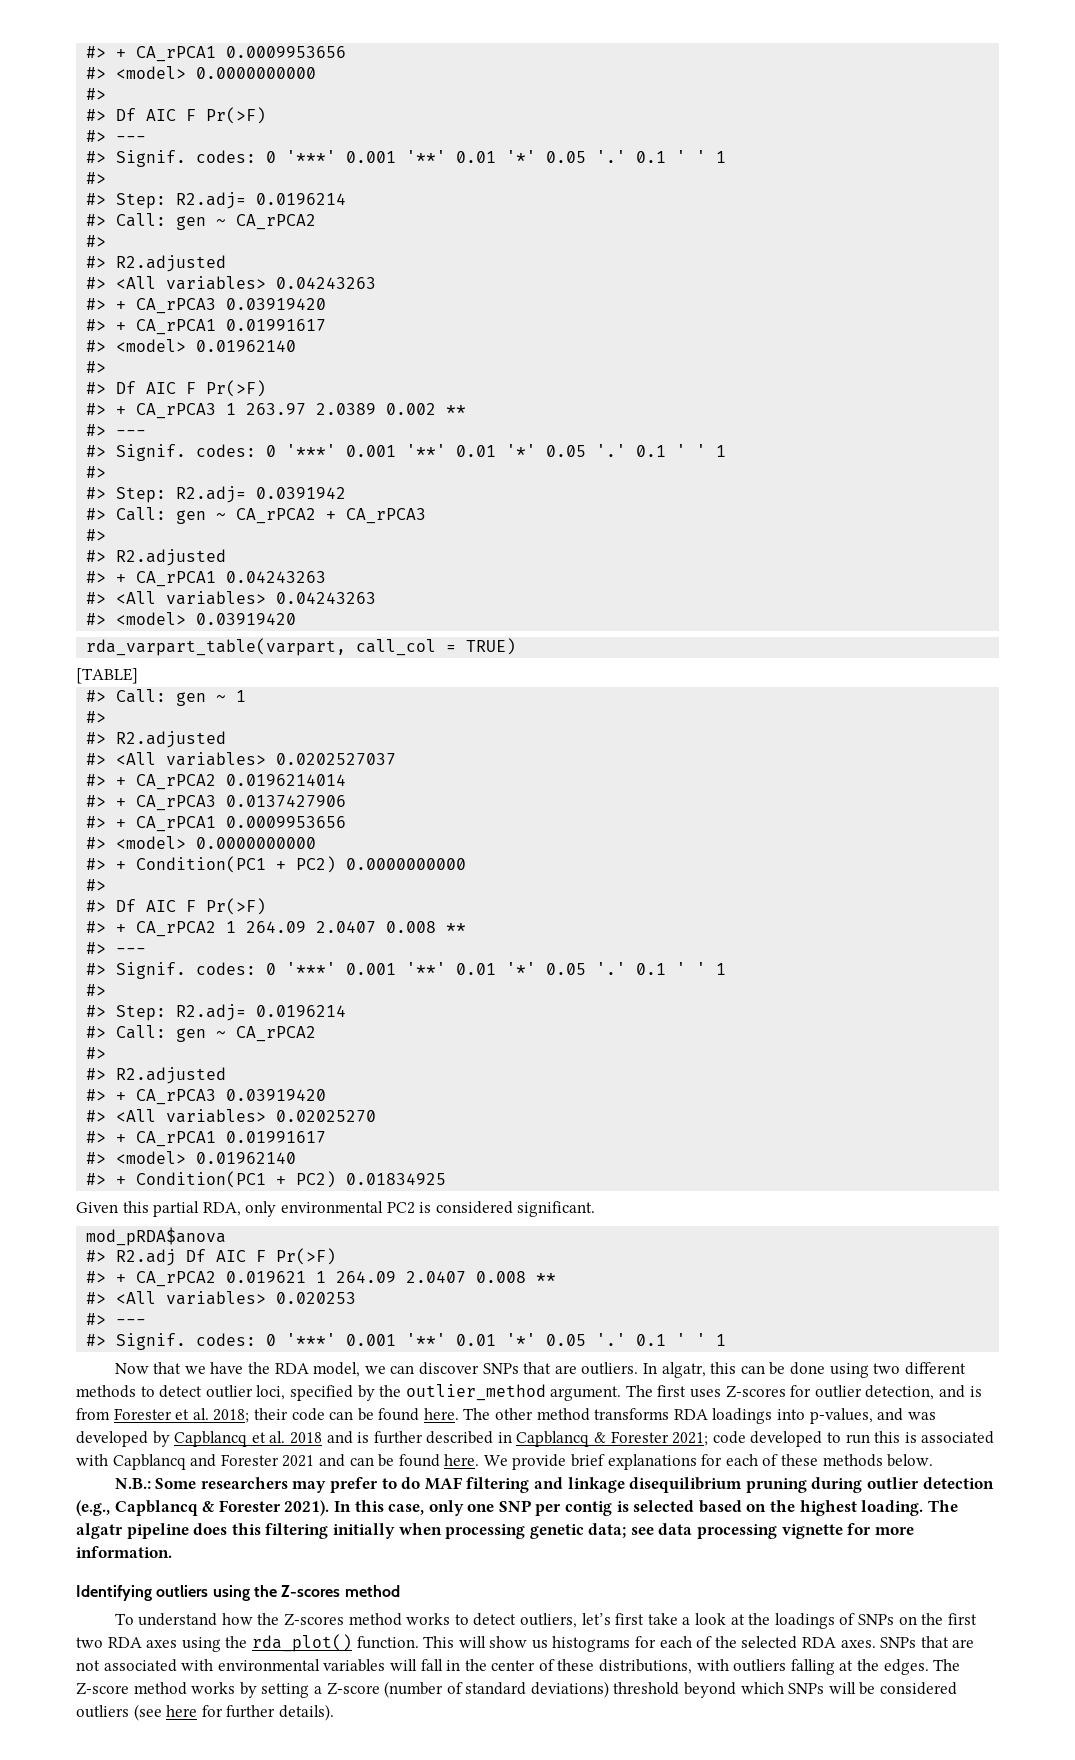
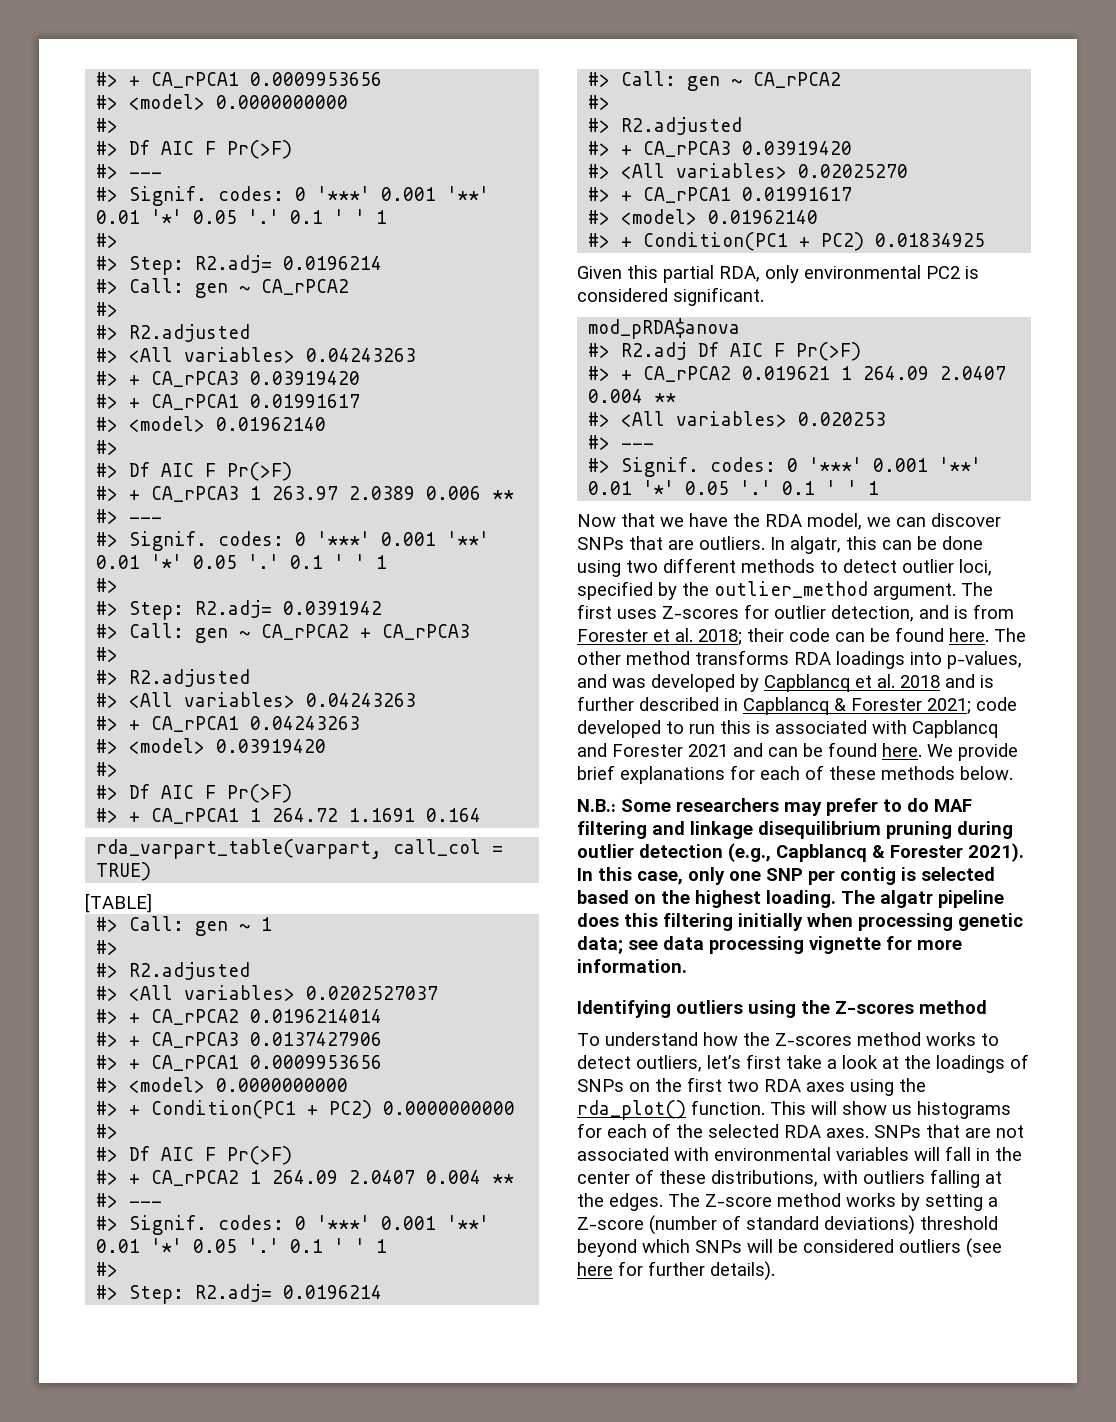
[386,403,437,415] 0.002 -> [426,486,482,500] 0.006
(227, 557) none -> [96,692,417,708] // #> <All variables> 0.04243263
[116,591,377,605] [86,612,297,625] <All variables> 0.04243263 // #> <model> 0.03919420 -> [129,738,327,754] [96,762,119,777] [96,784,293,803] [96,808,482,824] <model> 0.03919420 // #> // #> Df AIC F Pr(>F) // #> + CA_rPCA1 1 264.72 1.1691 0.164
[386,921,437,933] 0.008 -> [426,1170,482,1184] 0.004
[476,1271,527,1283] 0.008 -> [588,389,644,403] 0.004

